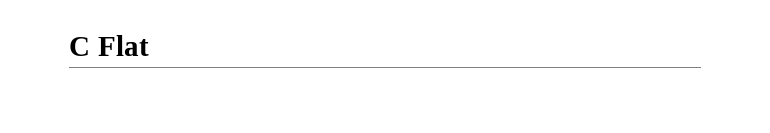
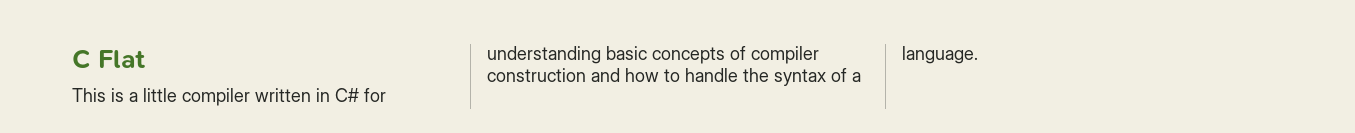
(149, 45) none -> [72,88,386,106] [487,46,819,64] [487,68,861,86] [902,46,978,64] // This is a little compiler written in C# for understanding basic concepts of compiler construction and how to handle the syntax of a language.

